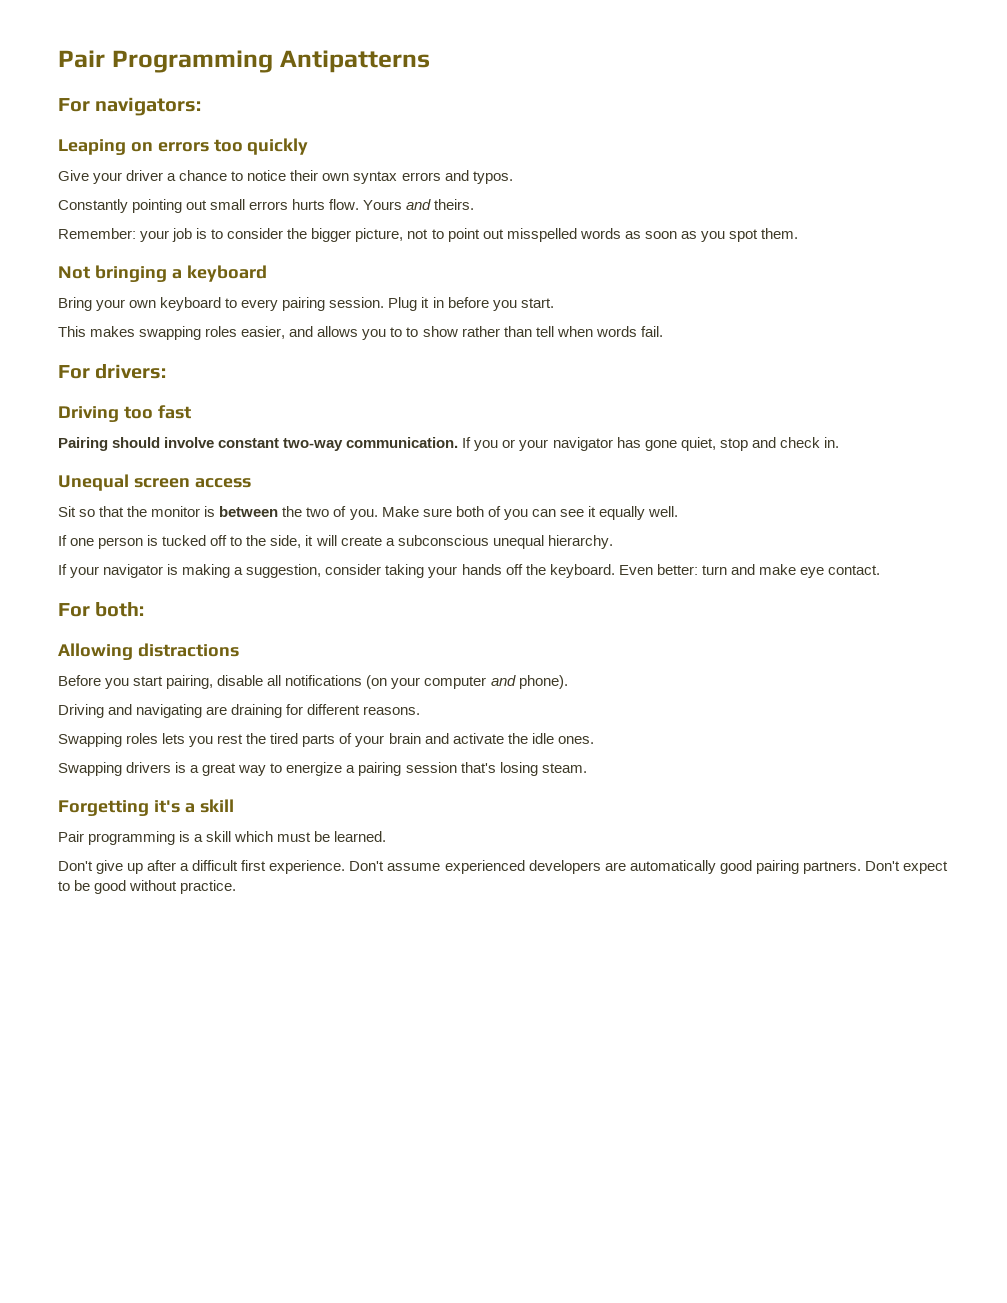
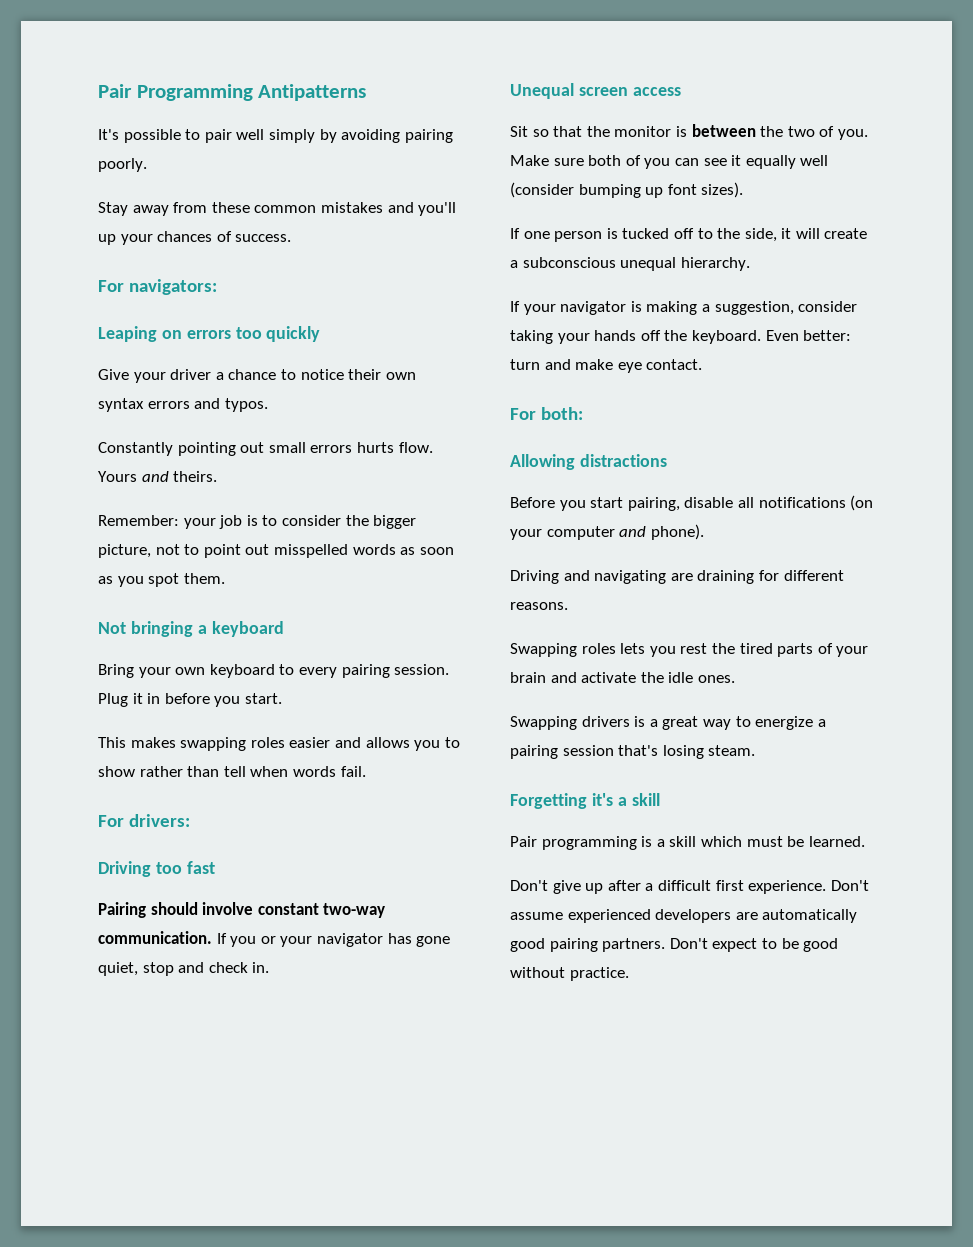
(430, 61) none -> [98,129,453,143] [98,158,147,172] [98,202,457,216] [98,231,292,245] // It's possible to pair well simply by avoiding pairing poorly. // Stay away from these common mistakes and you'll up your chances of success.
[241,326,286,339] easier, -> [289,737,331,748] easier
[406,327,419,337] to -> (460, 742) none
[648,506,678,517] well. -> [800,155,829,166] [510,182,744,198] well (consider bumping up font sizes).

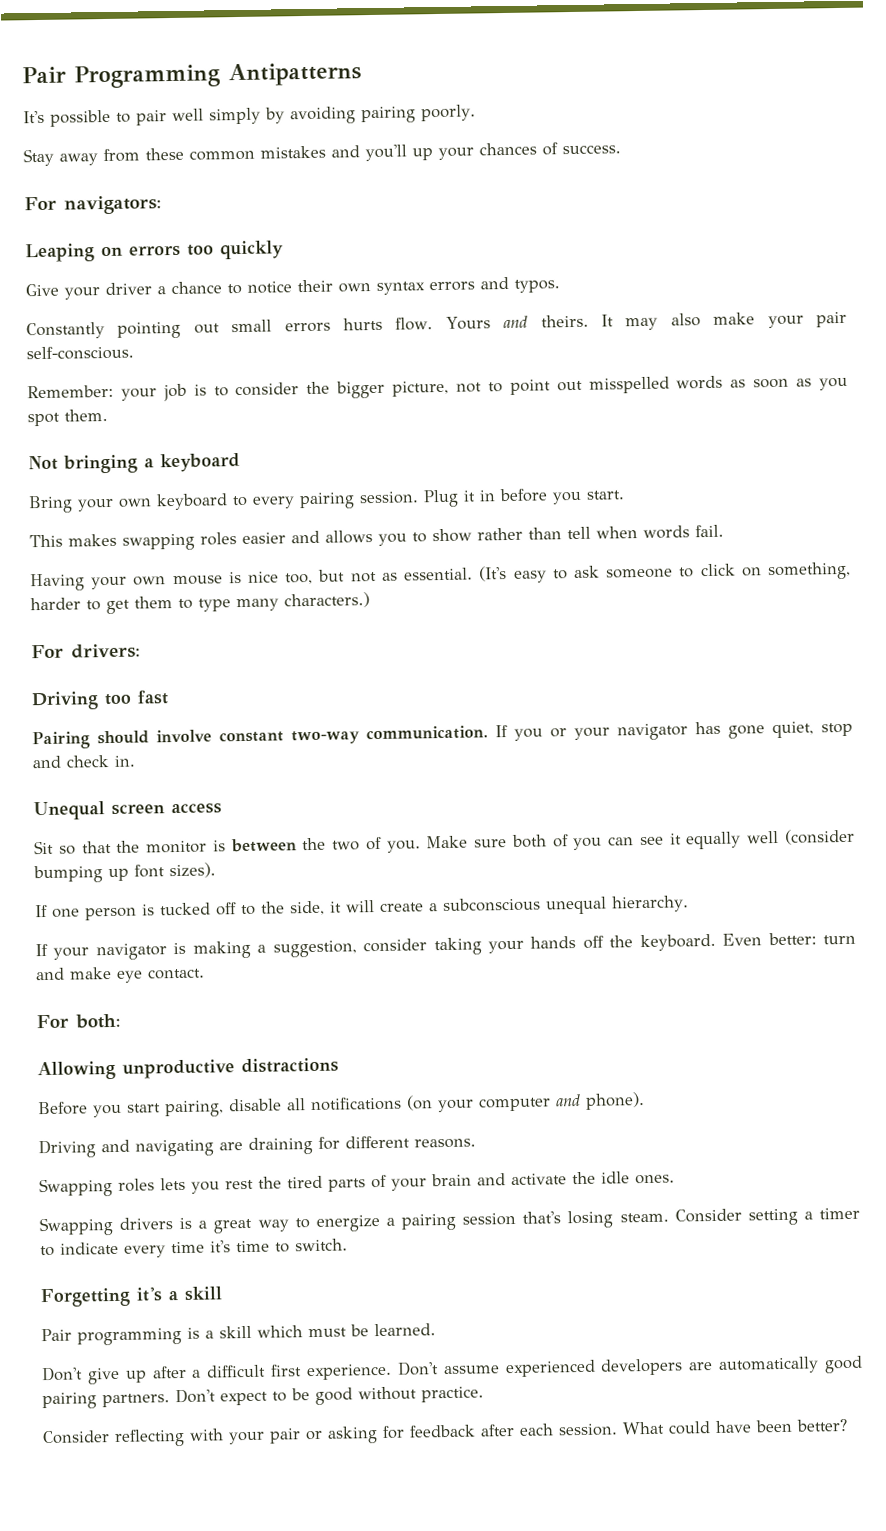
(218, 476) none -> [600,311,847,331] [26,345,134,361] It may also make your pair self-conscious.
(366, 771) none -> [30,561,852,592] [30,592,370,615] // Having your own mouse is nice too, but not as essential. (It's easy to ask someone to click on something, harder to get them to type many characters.)
(575, 462) none -> [122,1059,235,1079] unproductive
(756, 750) none -> [674,1207,861,1226] [40,1238,348,1258] Consider setting a timer to indicate every time it's time to switch.
(629, 974) none -> [42,1419,848,1447] // Consider reflecting with your pair or asking for feedback after each session. What could have been better?

